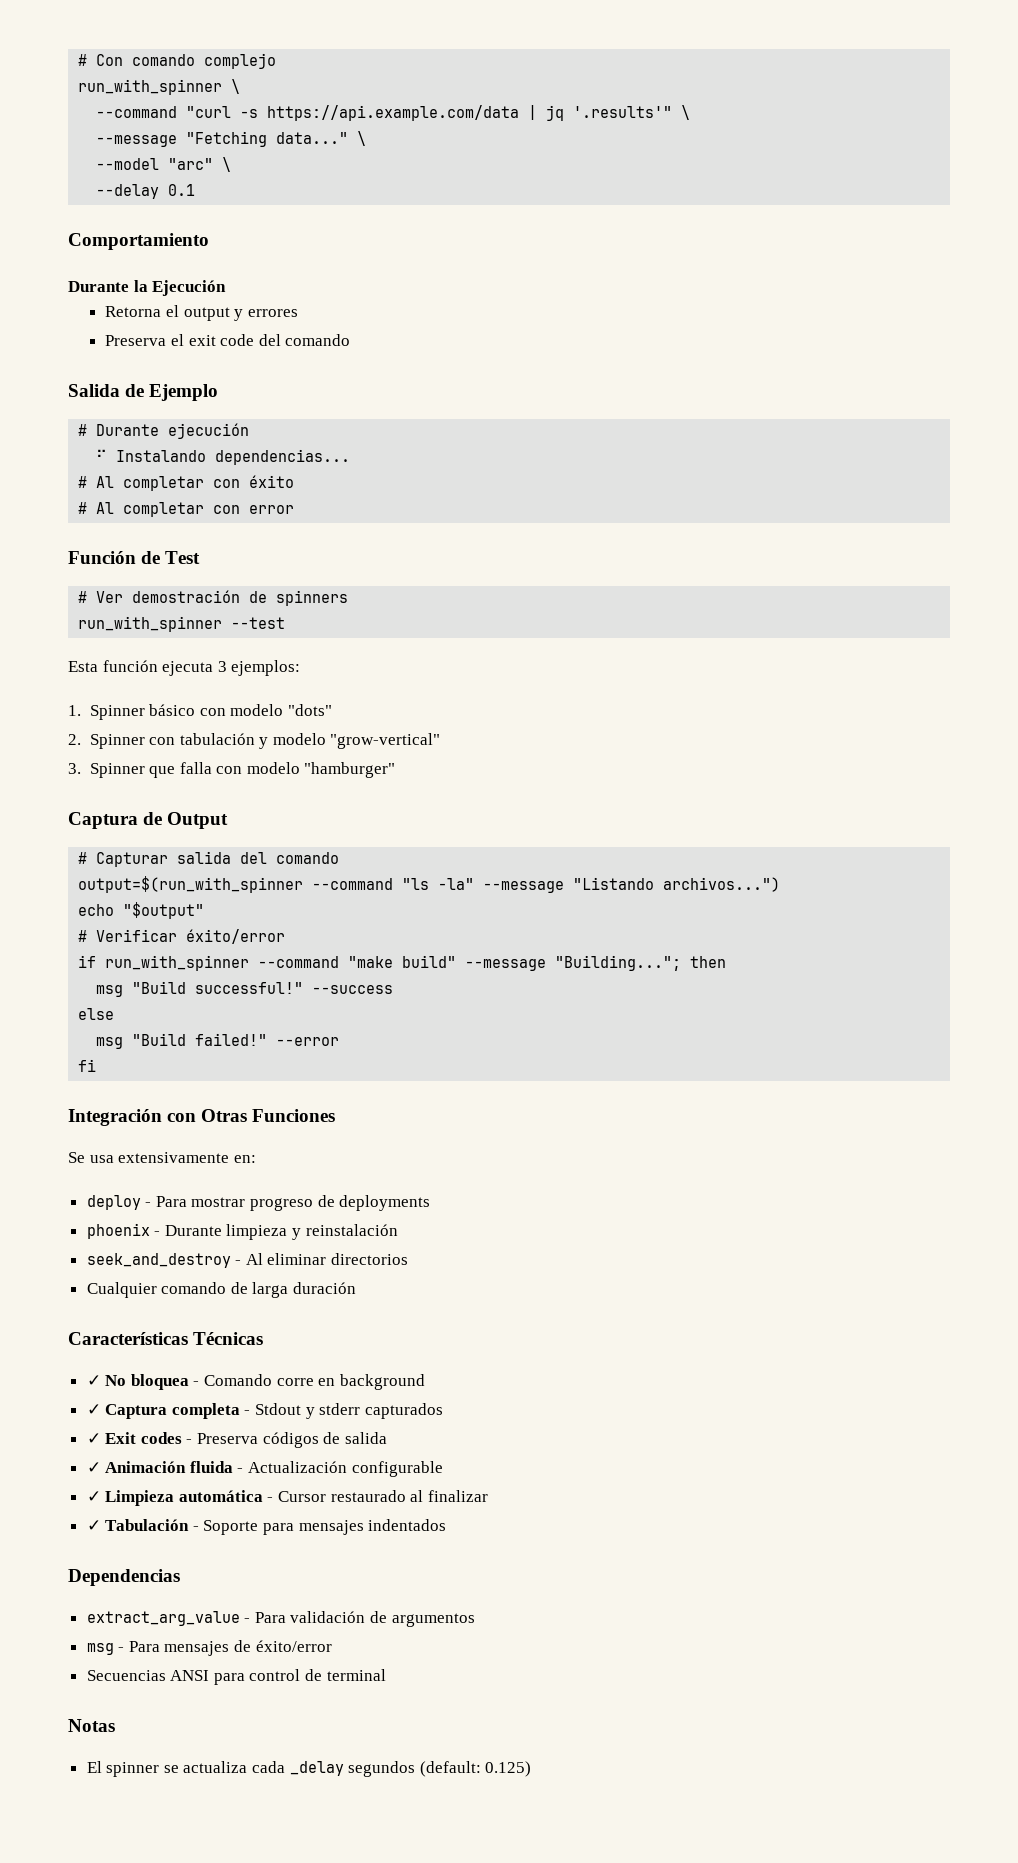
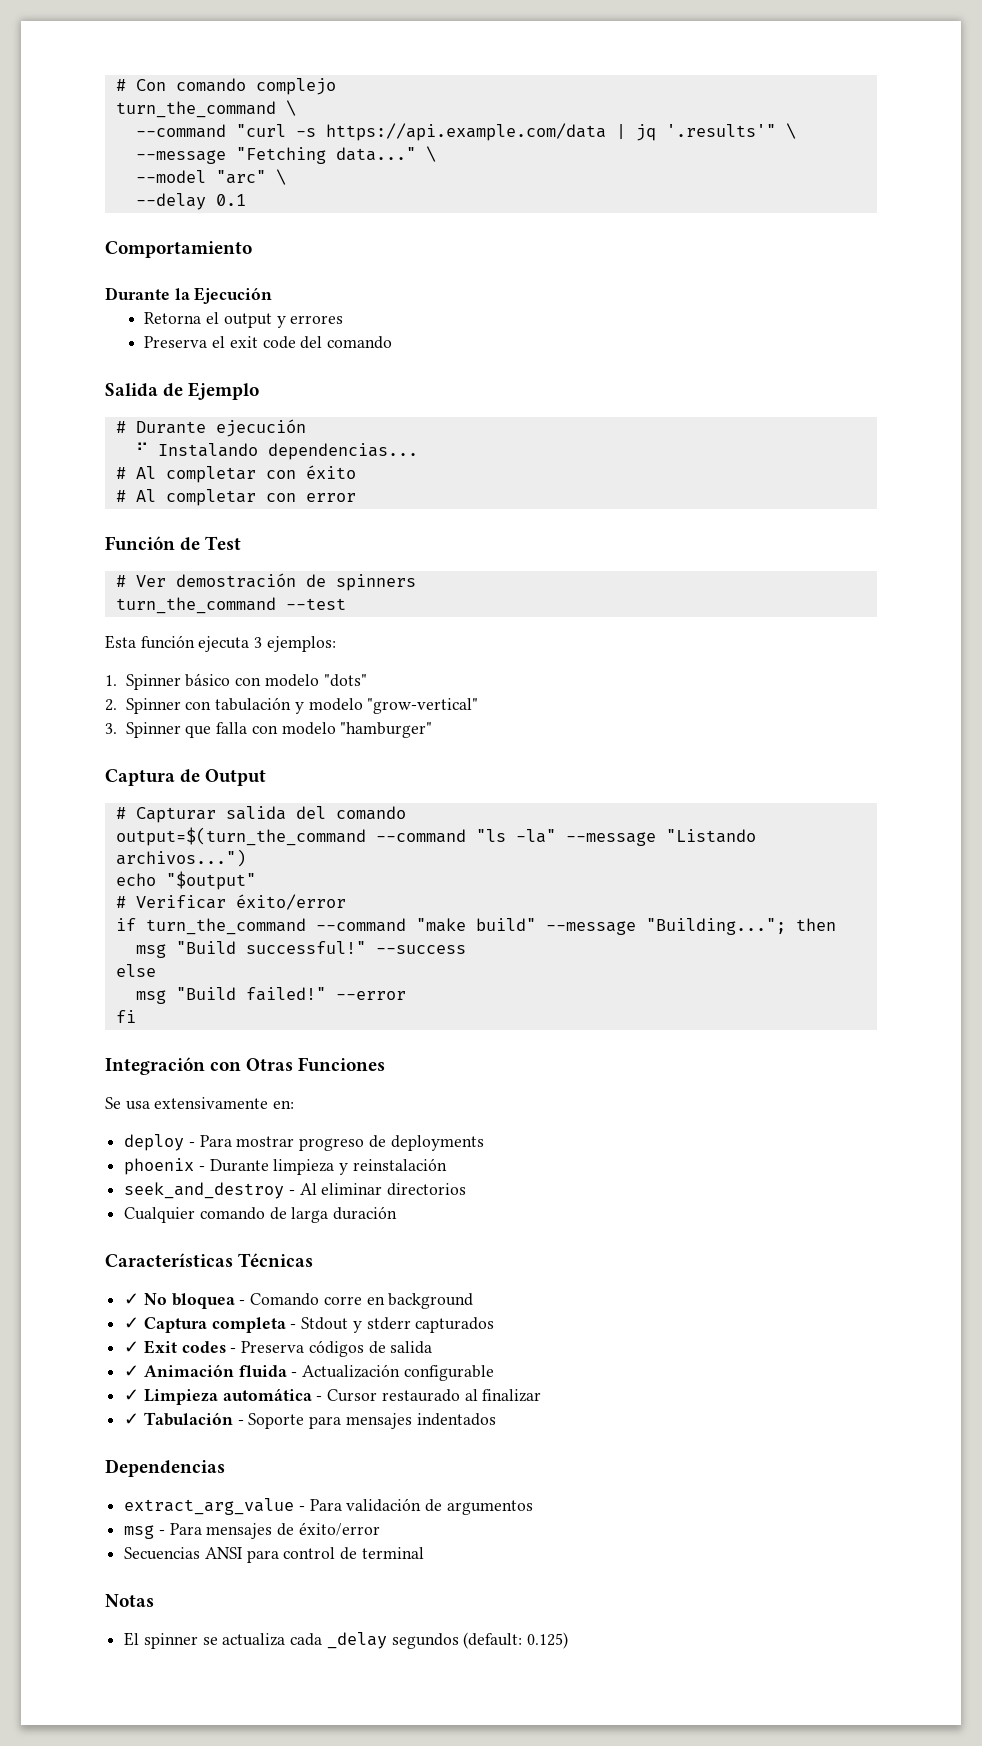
[78,79,223,95] run_with_spinner -> [115,101,276,118] turn_the_command
[78,616,223,632] run_with_spinner -> [115,597,276,614] turn_the_command
[78,876,304,893] output=$(run_with_spinner -> [115,827,366,846] output=$(turn_the_command
[105,955,250,971] run_with_spinner -> [145,918,306,935] turn_the_command

